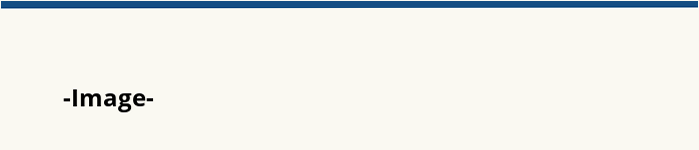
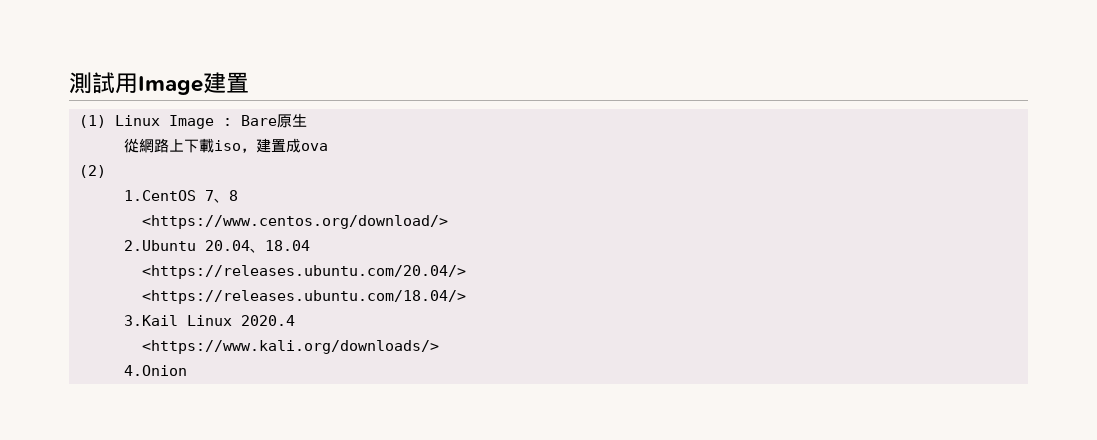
[63,89,155,113] -Image- -> [69,72,249,95] [78,113,307,129] [123,138,328,153] [78,165,106,178] [123,190,238,203] [141,215,448,229] [123,240,310,253] [141,265,466,279] [141,290,466,304] [123,315,295,326] [141,340,439,354] [123,365,187,376] 測試用Image建置 // (1) Linux Image : Bare原生 // 從網路上下載iso，建置成ova // (2) // 1.CentOS 7、8 // <https://www.centos.org/download/> // 2.Ubuntu 20.04、18.04 // <https://releases.ubuntu.com/20.04/> // <https://releases.ubuntu.com/18.04/> // 3.Kail Linux 2020.4 // <https://www.kali.org/downloads/> // 4.Onion

